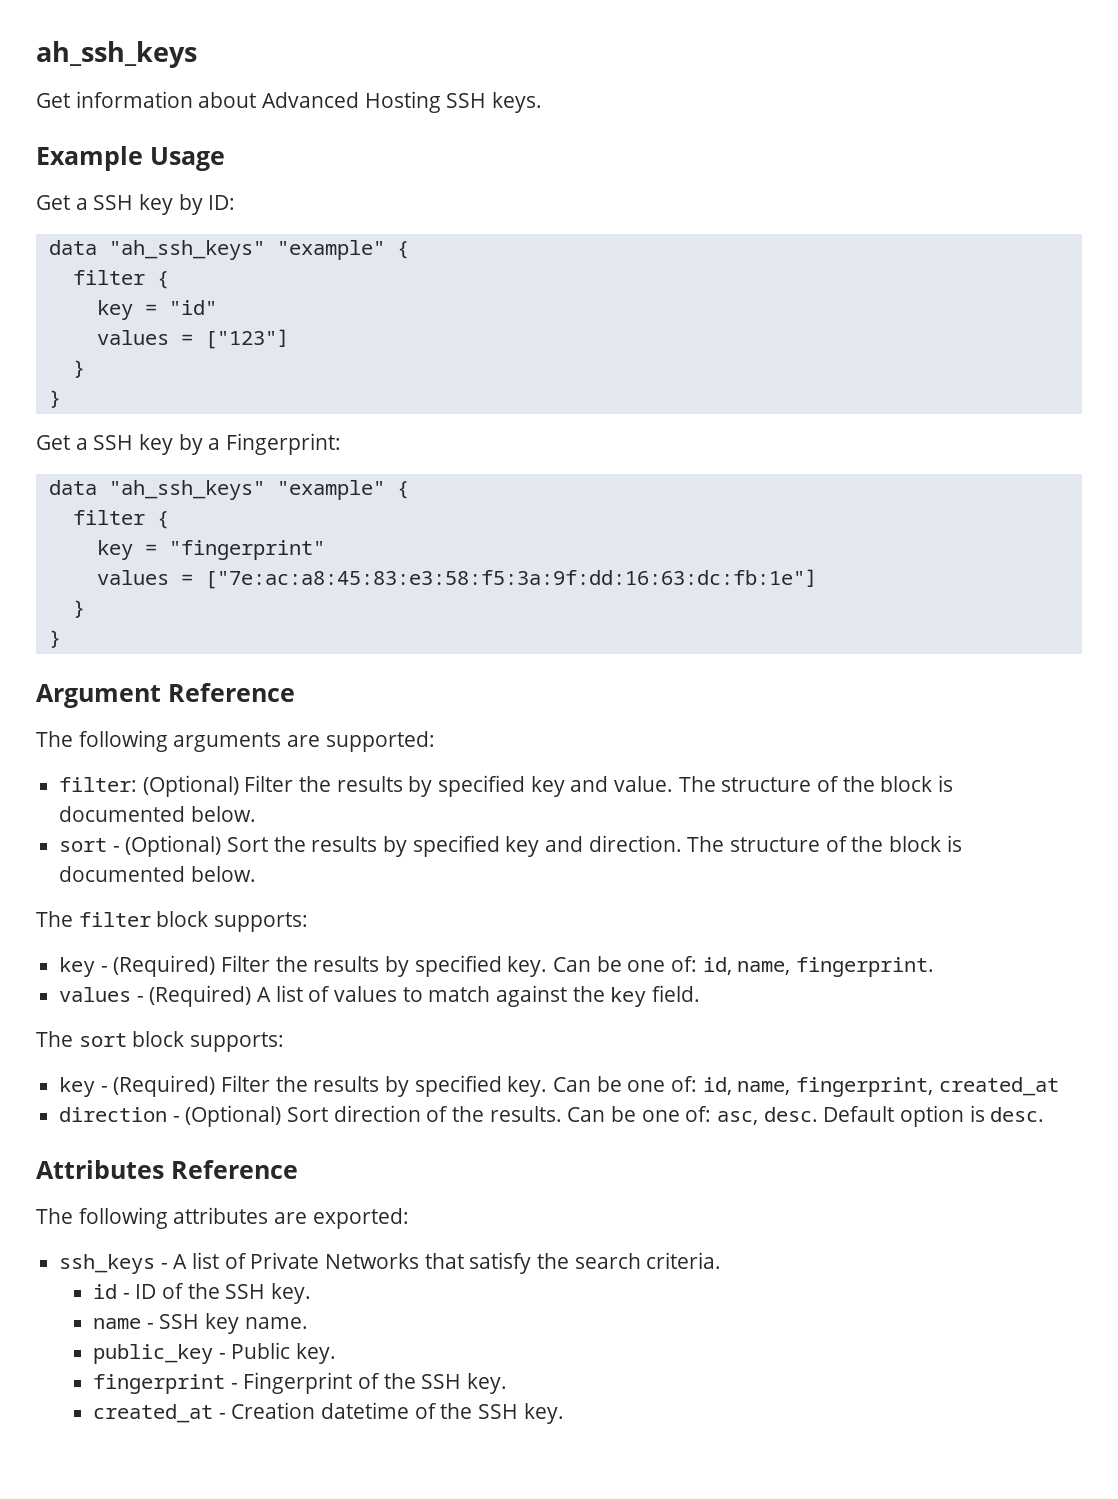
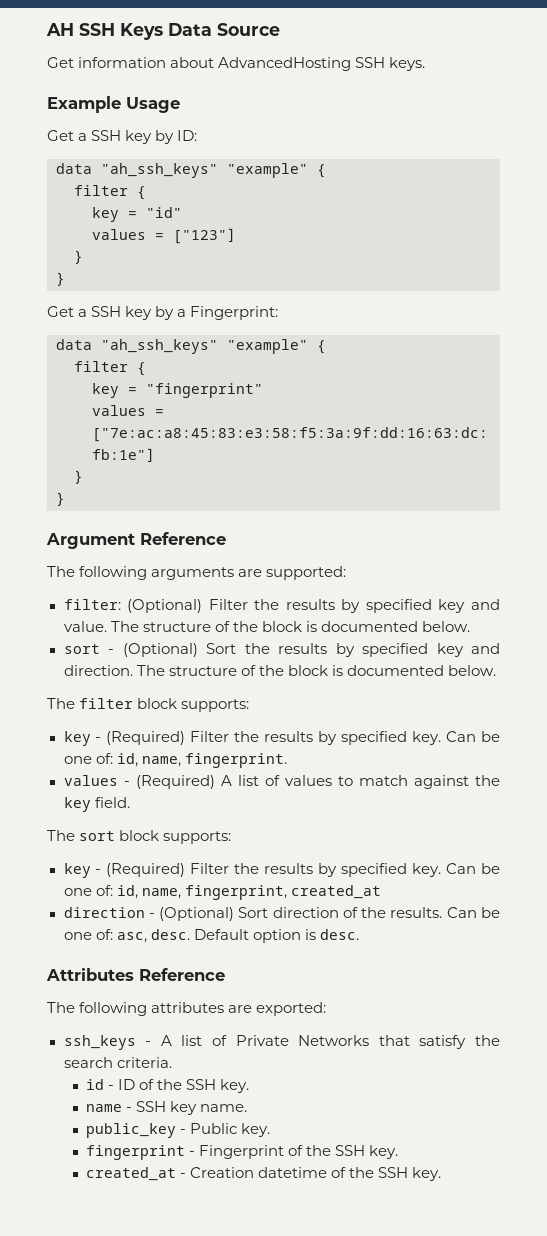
[36,41,197,68] ah_ssh_keys -> [46,23,280,40] AH SSH Keys Data Source
[262,91,441,113] Advanced Hosting -> [218,57,352,71] AdvancedHosting

